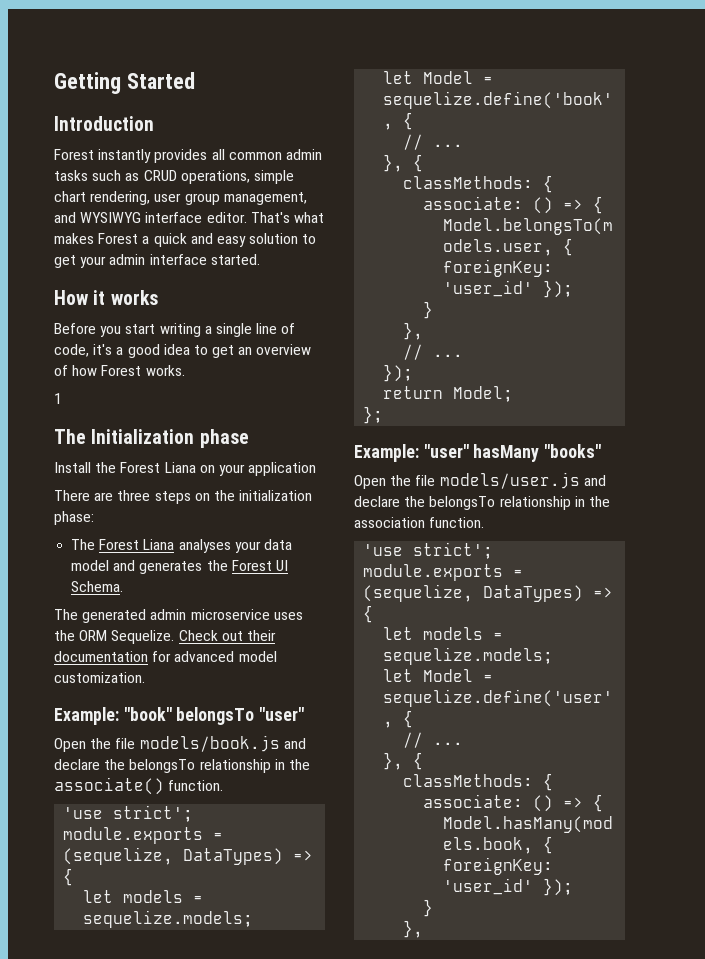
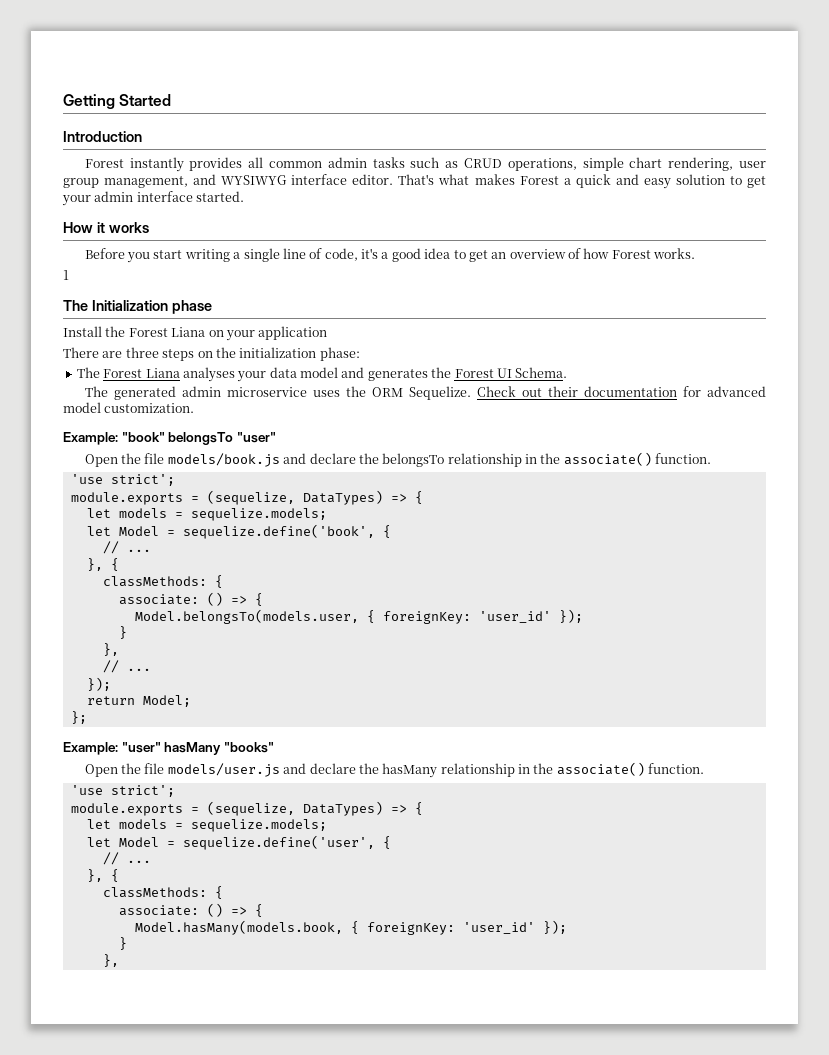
[429,496,610,510] [354,517,425,528] belongsTo relationship in the association -> [382,762,645,778] hasMany relationship in the associate()

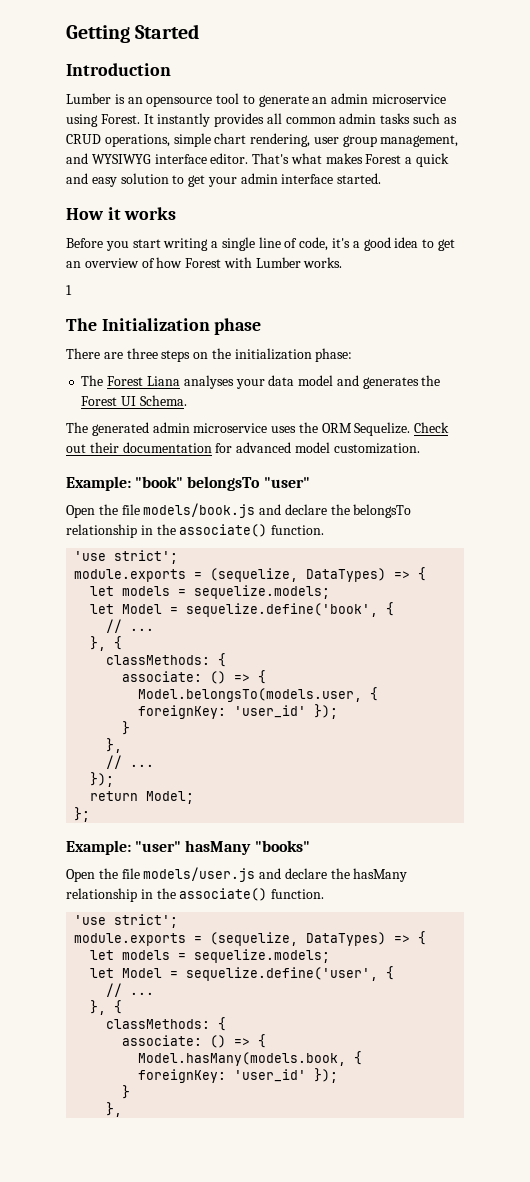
[84,159,124,168] Forest -> [66,93,447,107] [66,114,154,127] Lumber is an opensource tool to generate an admin microservice using Forest. It
(651, 254) none -> [223,257,301,268] with Lumber
[63,326,328,341] // Install the Forest Liana on your application -> (262, 326) none

